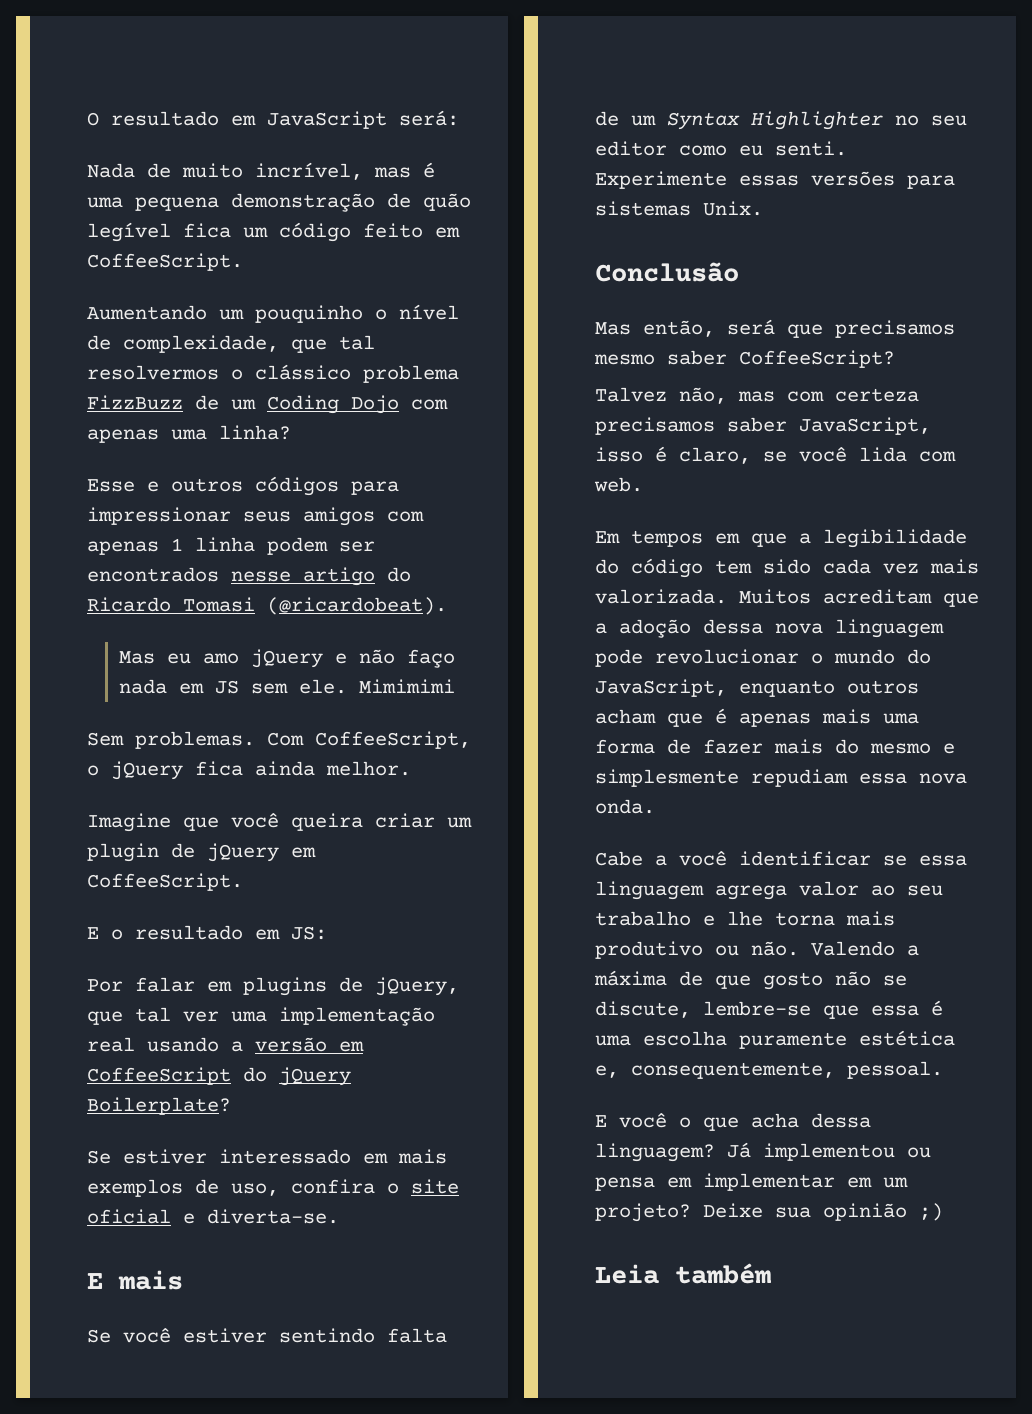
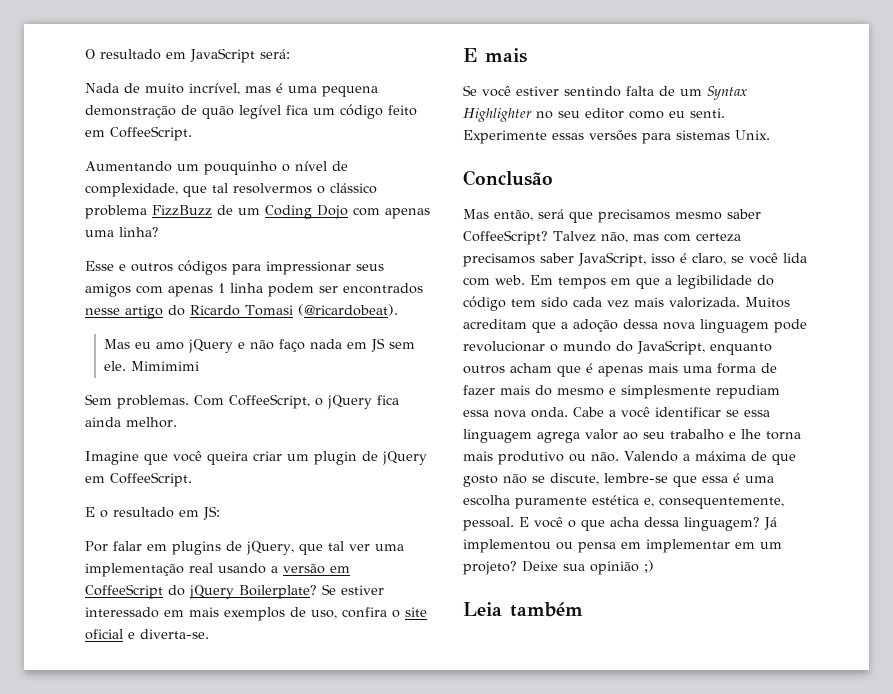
(231, 1106) // -> (317, 592) none
(895, 359) // -> (548, 237) none
(643, 484) // -> (525, 280) none
(655, 806) // -> (568, 412) none
(943, 1070) // -> (514, 524) none

